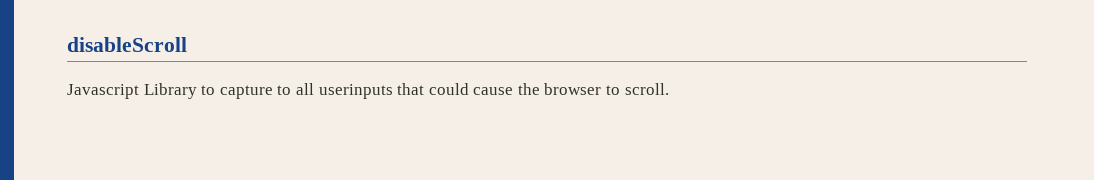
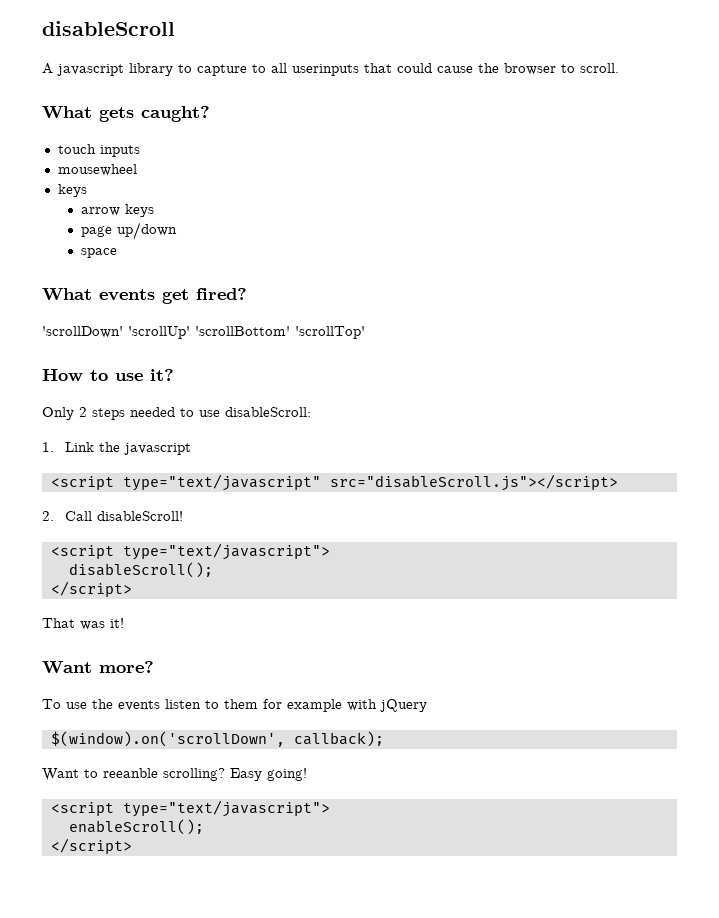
[67,83,197,99] Javascript Library -> [42,63,173,76] A javascript library
(669, 89) none -> [42,106,210,122] [57,144,140,157] [57,164,137,176] [57,184,87,197] [80,204,154,217] [80,222,177,240] [80,248,117,258] [42,288,247,304] [42,326,365,339] [42,369,174,381] [42,407,311,420] [42,442,191,455] [50,474,618,491] [42,511,183,521] [50,543,330,560] [68,562,213,578] [50,581,132,597] [42,618,124,630] [42,661,154,674] [42,699,427,712] [50,731,384,747] [42,768,307,781] [50,800,330,817] [68,819,204,835] [50,838,132,854] // What gets caught? // touch inputs // mousewheel // keys // arrow keys // page up/down // space // What events get fired? // 'scrollDown' 'scrollUp' 'scrollBottom' 'scrollTop' // How to use it? // Only 2 steps needed to use disableScroll: // 1. Link the javascript // <script type="text/javascript" src="disableScroll.js"></script> // 2. Call disableScroll! // <script type="text/javascript"> // disableScroll(); // </script> // That was it! // Want more? // To use the events listen to them for example with jQuery // $(window).on('scrollDown', callback); // Want to reeanble scrolling? Easy going! // <script type="text/javascript"> // enableScroll(); // </script>

